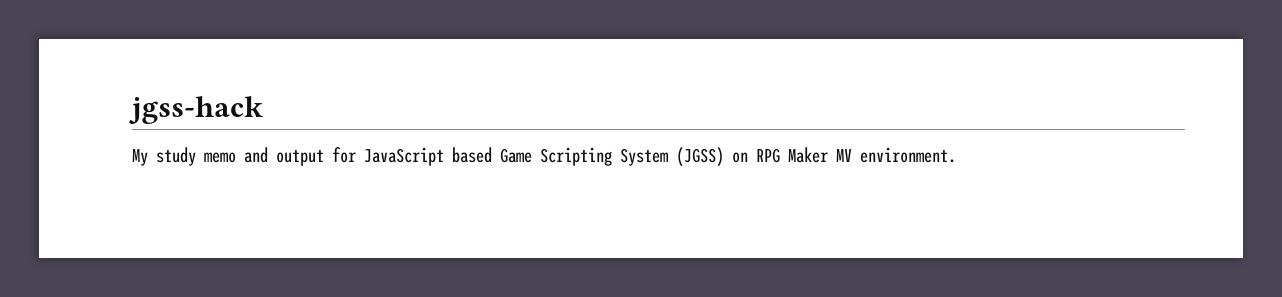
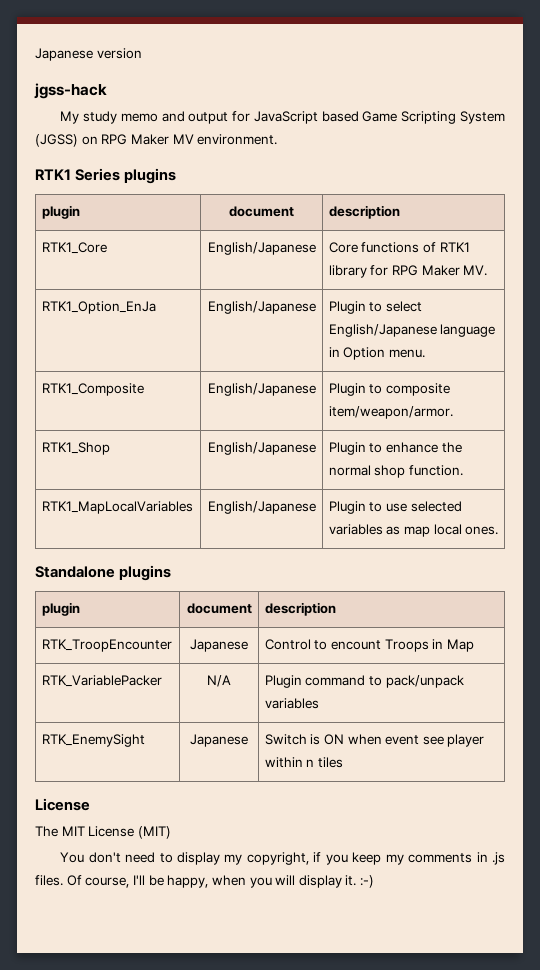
(129, 110) none -> [35,48,142,61] Japanese version //
(956, 155) none -> [35,168,177,184] [41,205,80,219] [229,206,294,217] [328,205,400,219] [41,242,107,254] [207,242,316,255] [328,242,470,253] [328,265,488,278] [41,301,156,314] [207,301,316,314] [328,301,422,314] [328,324,496,337] [328,347,425,360] [41,383,144,396] [207,383,316,396] [328,383,450,396] [328,406,453,419] [41,442,110,455] [207,442,316,455] [328,442,462,455] [328,465,463,478] [41,501,193,514] [207,501,316,514] [328,501,462,514] [328,524,499,537] [35,565,172,581] [41,602,80,616] [186,603,252,614] [264,602,336,616] [41,639,172,652] [190,639,248,652] [264,639,474,652] [41,675,162,687] [207,675,231,687] [264,675,464,688] [264,698,319,709] [41,734,145,747] [190,734,248,747] [264,734,485,747] [264,757,343,768] [35,798,90,811] [35,826,171,839] [60,852,506,865] [35,875,375,888] // RTK1 Series plugins // plugin | document | description // RTK1_Core | English/Japanese | Core functions of RTK1 library for RPG Maker MV. // RTK1_Option_EnJa | English/Japanese | Plugin to select English/Japanese language in Option menu. // RTK1_Composite | English/Japanese | Plugin to composite item/weapon/armor. // RTK1_Shop | English/Japanese | Plugin to enhance the normal shop function. // RTK1_MapLocalVariables | English/Japanese | Plugin to use selected variables as map local ones. // Standalone plugins // plugin | document | description // RTK_TroopEncounter | Japanese | Control to encount Troops in Map // RTK_VariablePacker | N/A | Plugin command to pack/unpack variables // RTK_EnemySight | Japanese | Switch is ON when event see player within n tiles // License // The MIT License (MIT) // You don't need to display my copyright, if you keep my comments in .js files. Of course, I'll be happy, when you will display it. :-)

